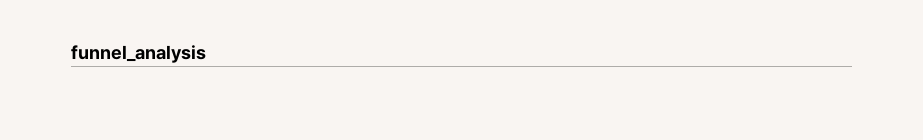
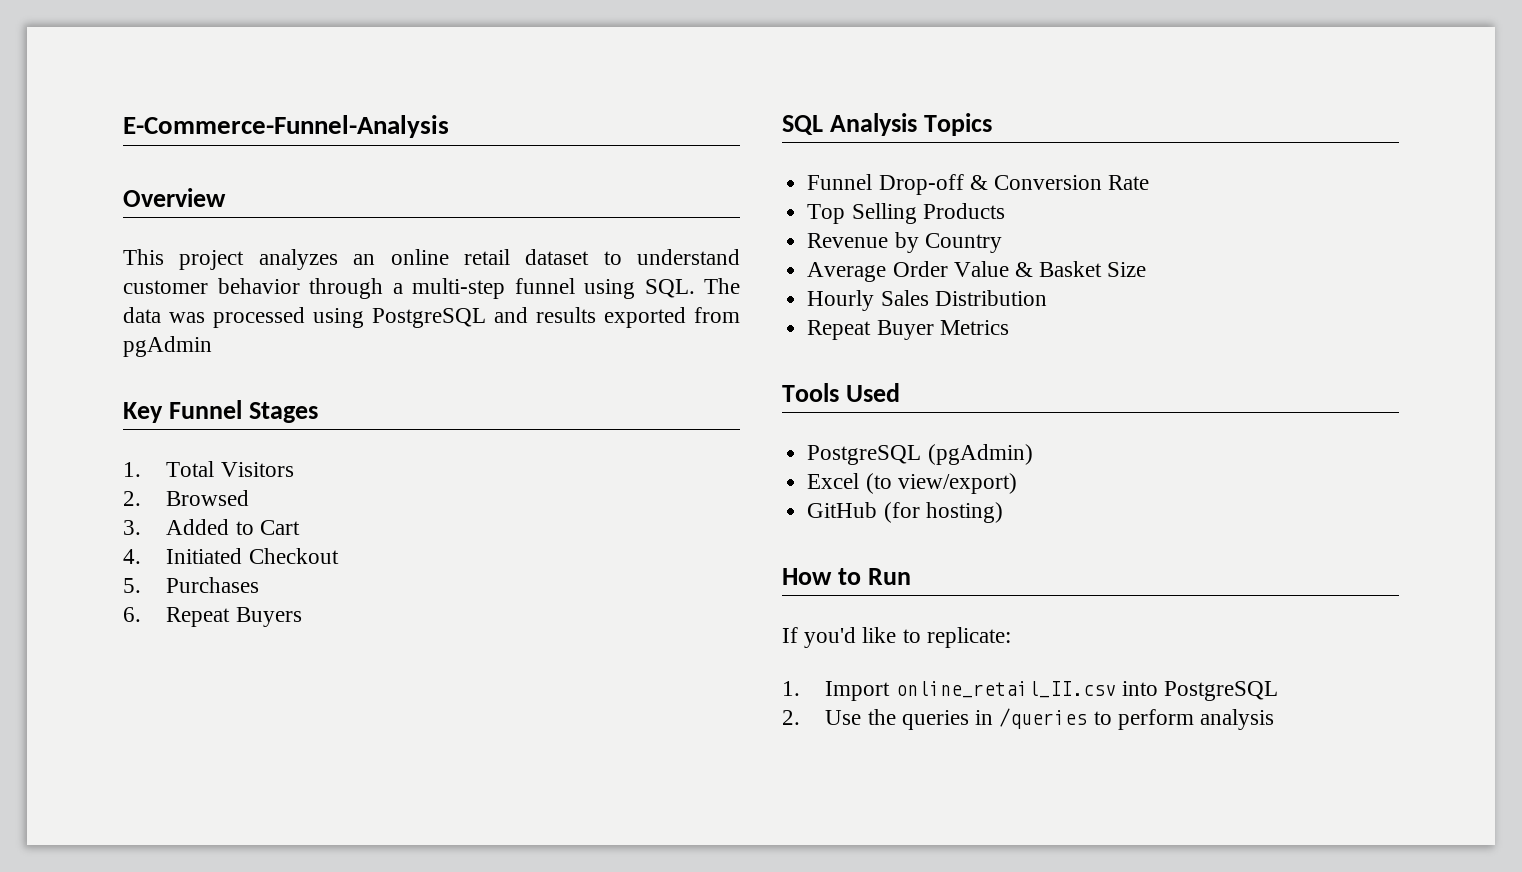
[71,45,206,63] funnel_analysis -> [123,115,449,138] [123,188,226,207] [123,249,740,270] [123,278,740,299] [123,307,740,328] [123,336,212,357] [123,400,318,423] [123,461,294,477] [123,490,250,506] [123,519,300,535] [123,548,339,564] [123,577,260,593] [123,607,302,627] [782,113,992,136] [807,174,1150,195] [807,203,1005,224] [807,232,1002,253] [807,261,1147,282] [807,290,1047,311] [807,320,1009,340] [782,383,900,402] [807,444,1033,465] [807,473,1017,494] [807,502,1003,523] [782,568,911,585] [782,627,1011,648] [782,681,1279,701] [782,708,1274,730] E-Commerce-Funnel-Analysis // Overview // This project analyzes an online retail dataset to understand customer behavior through a multi-step funnel using SQL. The data was processed using PostgreSQL and results exported from pgAdmin // Key Funnel Stages // 1. Total Visitors // 2. Browsed // 3. Added to Cart // 4. Initiated Checkout // 5. Purchases // 6. Repeat Buyers // SQL Analysis Topics // Funnel Drop-off & Conversion Rate // Top Selling Products // Revenue by Country // Average Order Value & Basket Size // Hourly Sales Distribution // Repeat Buyer Metrics // Tools Used // PostgreSQL (pgAdmin) // Excel (to view/export) // GitHub (for hosting) // How to Run // If you'd like to replicate: // 1. Import online_retail_II.csv into PostgreSQL // 2. Use the queries in /queries to perform analysis

